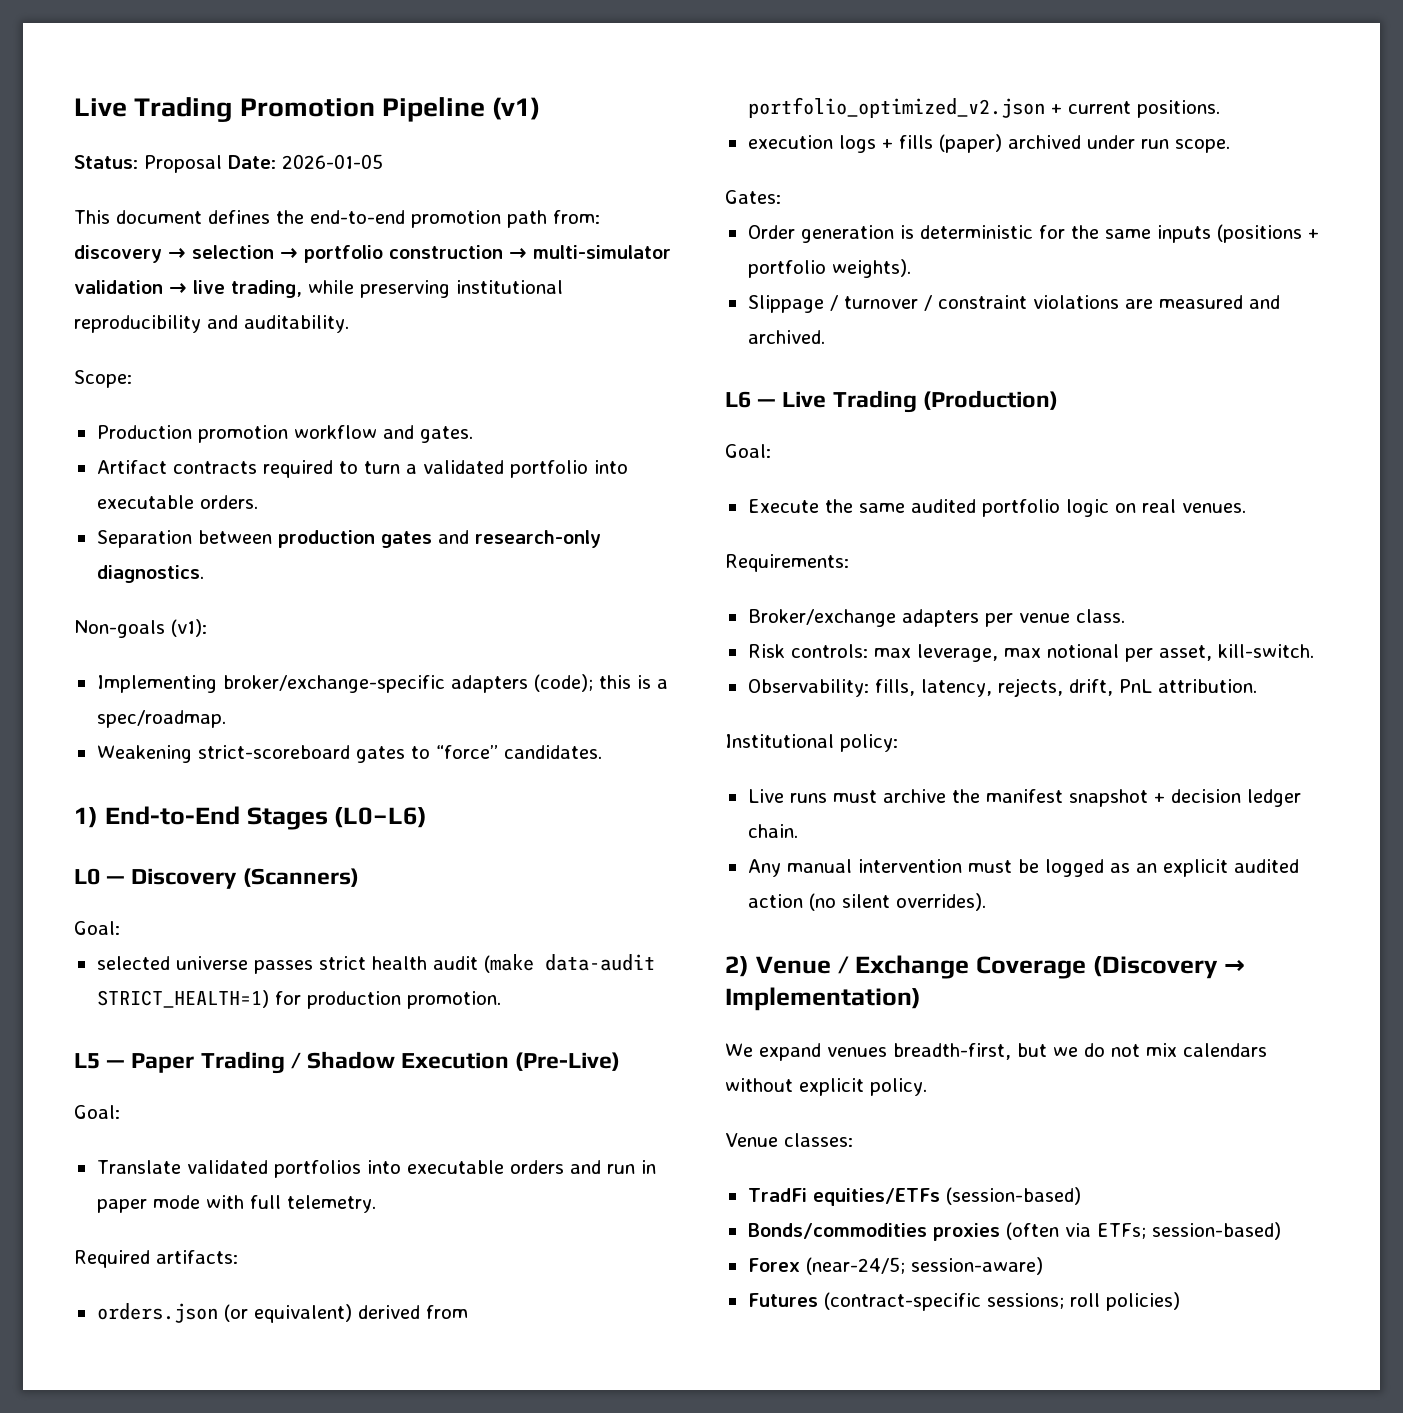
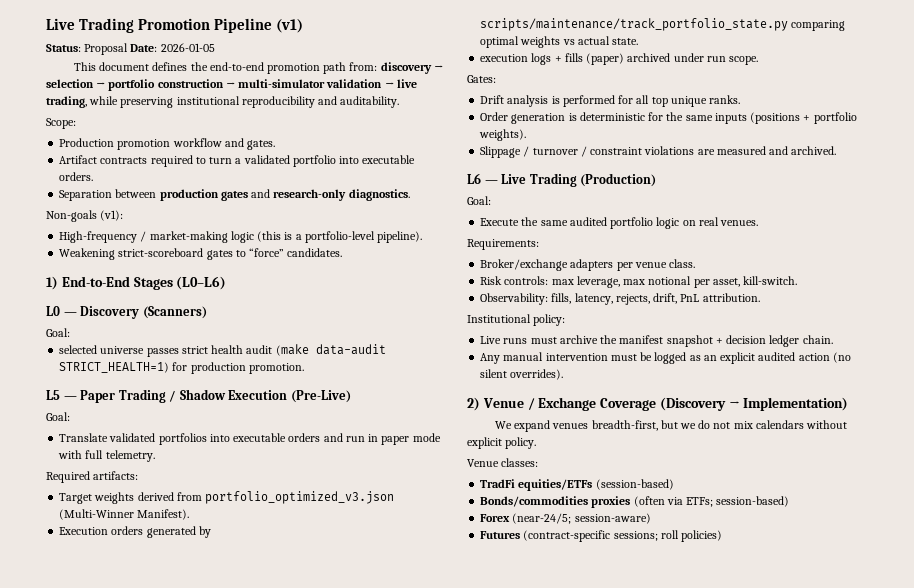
[96,674,668,693] [96,710,226,728] Implementing broker/exchange-specific adapters (code); this is a spec/roadmap. -> [59,231,423,243] High-frequency / market-making logic (this is a portfolio-level pipeline).
[96,1303,468,1323] [747,97,1220,118] orders.json (or equivalent) derived from portfolio_optimized_v2.json + current positions. -> [59,491,395,504] [59,509,190,520] [59,526,211,538] [480,18,846,31] [480,36,639,48] Target weights derived from portfolio_optimized_v3.json (Multi-Winner Manifest). // Execution orders generated by scripts/maintenance/track_portfolio_state.py comparing optimal weights vs actual state.
(781, 197) none -> [480,95,741,107] // Drift analysis is performed for all top unique ranks.

